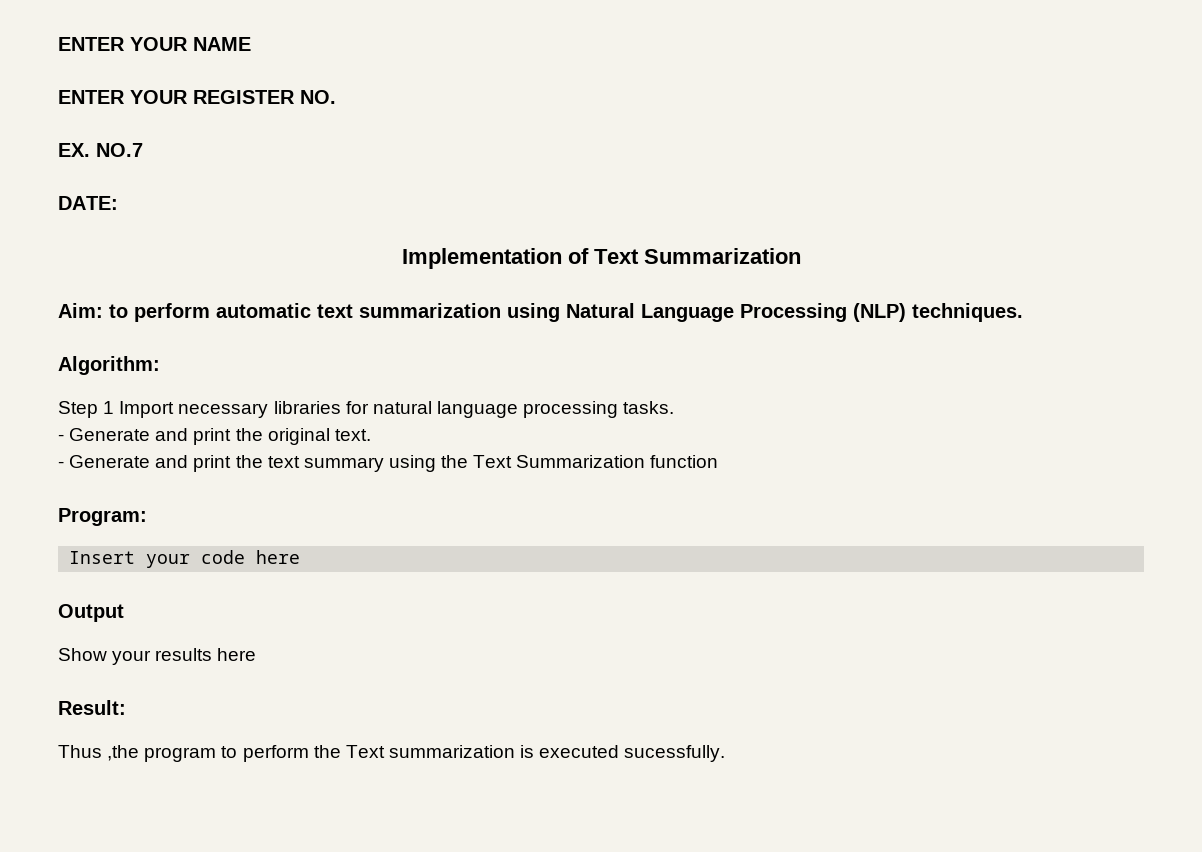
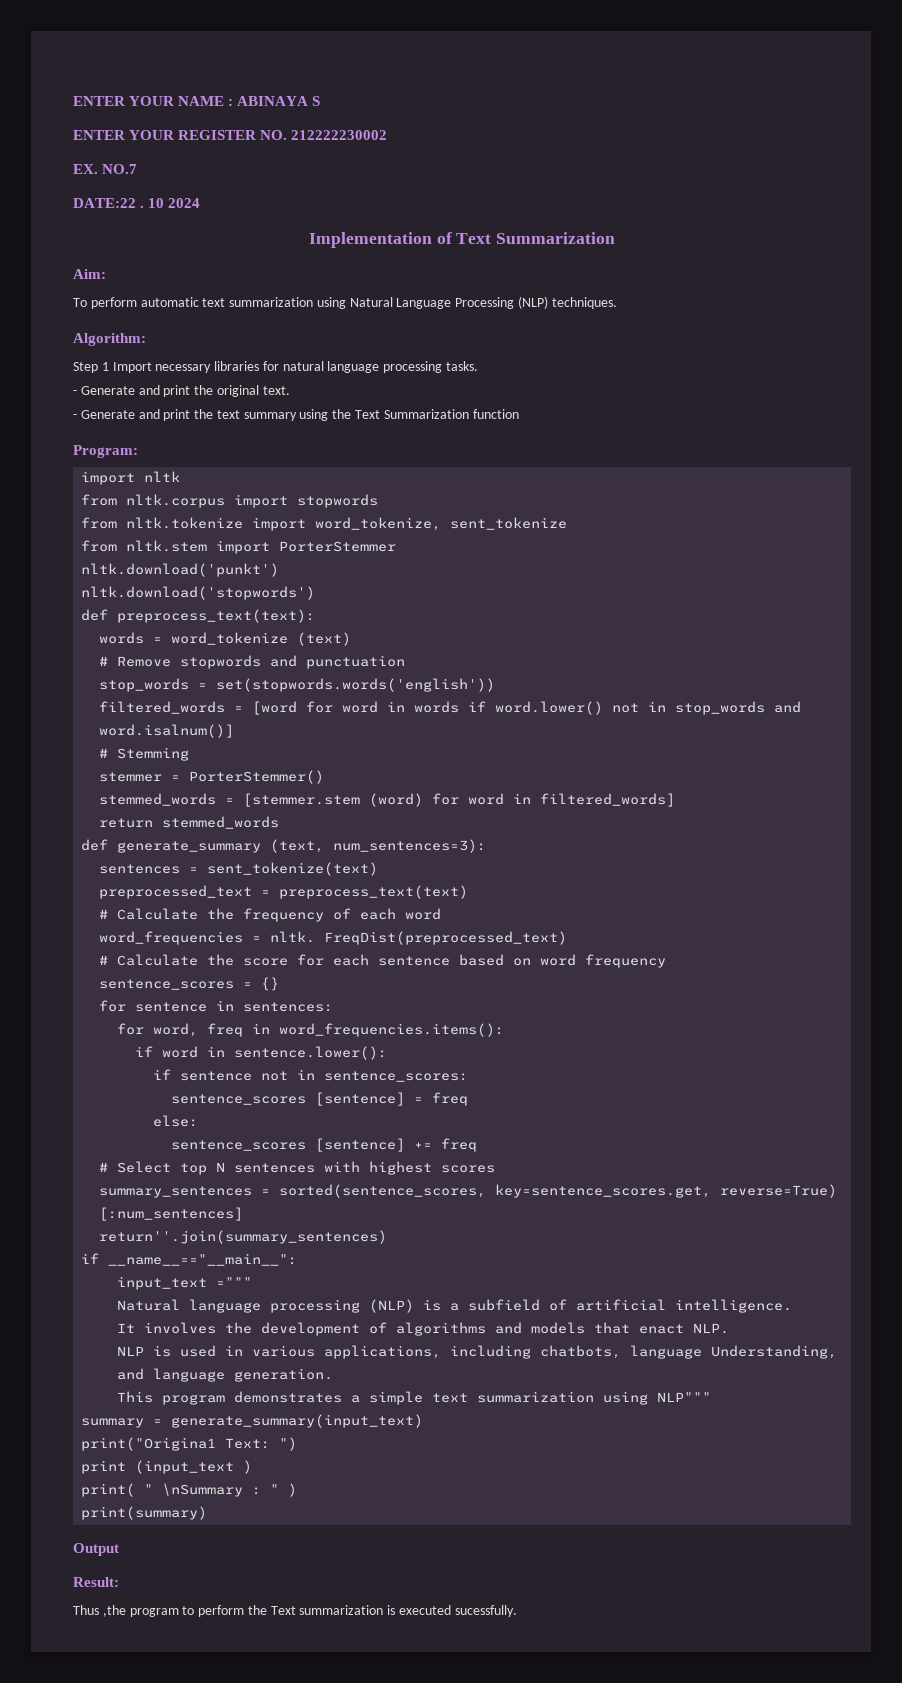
(251, 44) none -> [228,96,321,106] : ABINAYA S
(336, 97) none -> [291,130,388,140] 212222230002
[58,196,118,210] DATE: -> [73,198,201,208] DATE:22 . 10 2024
[109,304,128,318] to -> [73,298,87,307] // To
[69,550,301,568] [58,604,124,622] [58,648,257,665] Insert your code here // Output // Show your results here -> [81,471,181,485] [81,494,379,508] [81,517,568,531] [81,540,397,554] [81,563,280,577] [81,586,316,600] [81,609,316,623] [99,632,352,646] [99,655,406,669] [99,678,496,692] [99,701,802,715] [99,724,235,738] [99,747,190,761] [99,770,325,784] [99,793,676,807] [99,816,280,829] [81,839,487,853] [99,862,379,876] [99,885,469,899] [99,908,442,922] [99,931,568,945] [99,954,667,968] [99,977,280,991] [99,1000,334,1012] [117,1023,505,1037] [135,1046,388,1060] [153,1069,469,1082] [171,1092,469,1106] [153,1115,199,1127] [171,1138,478,1152] [99,1161,496,1175] [99,1184,838,1198] [99,1207,244,1221] [99,1230,388,1244] [81,1253,298,1266] [117,1276,253,1290] [117,1299,793,1313] [117,1322,730,1336] [117,1345,838,1359] [117,1368,334,1382] [117,1391,712,1405] [81,1414,424,1428] [81,1437,298,1451] [81,1460,253,1474] [81,1483,298,1497] [81,1506,208,1520] [73,1543,119,1556] import nltk // from nltk.corpus import stopwords // from nltk.tokenize import word_tokenize, sent_tokenize // from nltk.stem import PorterStemmer // nltk.download('punkt') // nltk.download('stopwords') // def preprocess_text(text): // words = word_tokenize (text) // # Remove stopwords and punctuation // stop_words = set(stopwords.words('english')) // filtered_words = [word for word in words if word.lower() not in stop_words and word.isalnum()] // # Stemming // stemmer = PorterStemmer() // stemmed_words = [stemmer.stem (word) for word in filtered_words] // return stemmed_words // def generate_summary (text, num_sentences=3): // sentences = sent_tokenize(text) // preprocessed_text = preprocess_text(text) // # Calculate the frequency of each word // word_frequencies = nltk. FreqDist(preprocessed_text) // # Calculate the score for each sentence based on word frequency // sentence_scores = {} // for sentence in sentences: // for word, freq in word_frequencies.items(): // if word in sentence.lower(): // if sentence not in sentence_scores: // sentence_scores [sentence] = freq // else: // sentence_scores [sentence] += freq // # Select top N sentences with highest scores // summary_sentences = sorted(sentence_scores, key=sentence_scores.get, reverse=True) [:num_sentences] // return''.join(summary_sentences) // if __name__=="__main__": // input_text =""" // Natural language processing (NLP) is a subfield of artificial intelligence. // It involves the development of algorithms and models that enact NLP. // NLP is used in various applications, including chatbots, language Understanding, and language generation. // This program demonstrates a simple text summarization using NLP""" // summary = generate_summary(input_text) // print("Origina1 Text: ") // print (input_text ) // print( " \nSummary : " ) // print(summary) // Output

